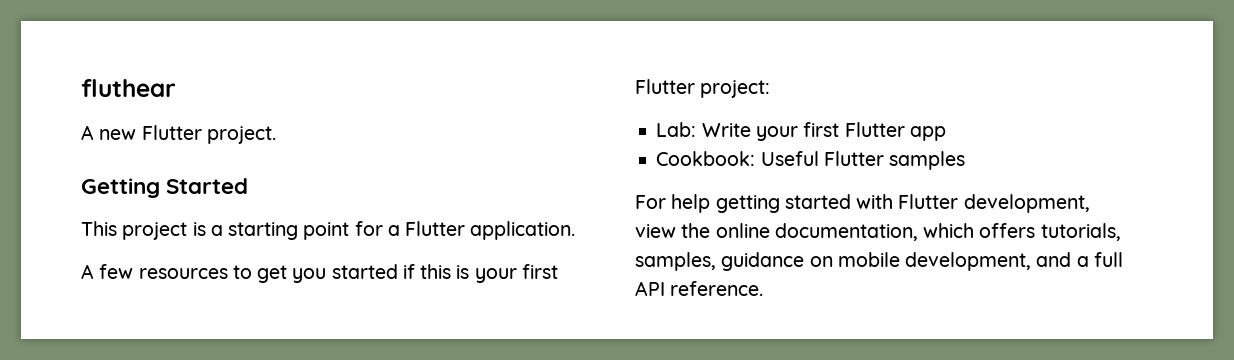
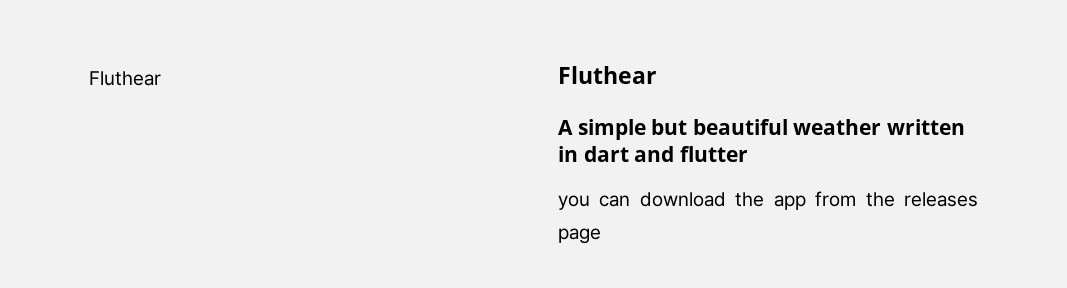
[81,79,176,97] [81,125,276,144] [81,178,249,198] [81,221,576,240] [81,264,558,283] [635,79,771,98] [656,122,946,141] [656,151,966,170] [635,194,1090,213] [635,223,1121,241] [635,252,1123,271] [635,281,764,296] fluthear // A new Flutter project. // Getting Started // This project is a starting point for a Flutter application. // A few resources to get you started if this is your first Flutter project: // Lab: Write your first Flutter app // Cookbook: Useful Flutter samples // For help getting started with Flutter development, view the online documentation, which offers tutorials, samples, guidance on mobile development, and a full API reference. -> [89,71,161,86] [558,66,656,84] [558,119,965,140] [558,146,748,162] [558,191,978,210] [558,228,601,244] Fluthear // Fluthear // A simple but beautiful weather written in dart and flutter // you can download the app from the releases page

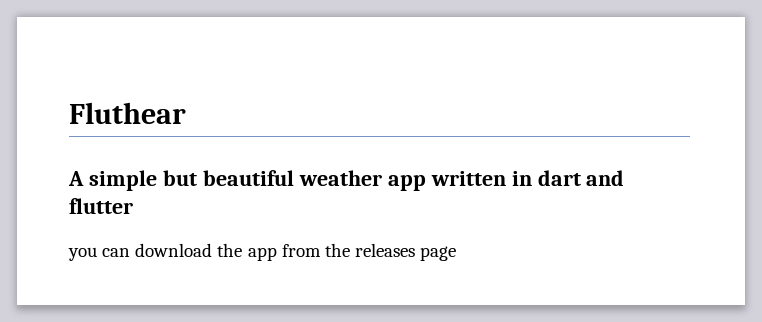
[89,71,161,86] [558,66,656,84] Fluthear // Fluthear -> [69,102,186,124] Fluthear
(882, 127) none -> [387,175,426,191] app

